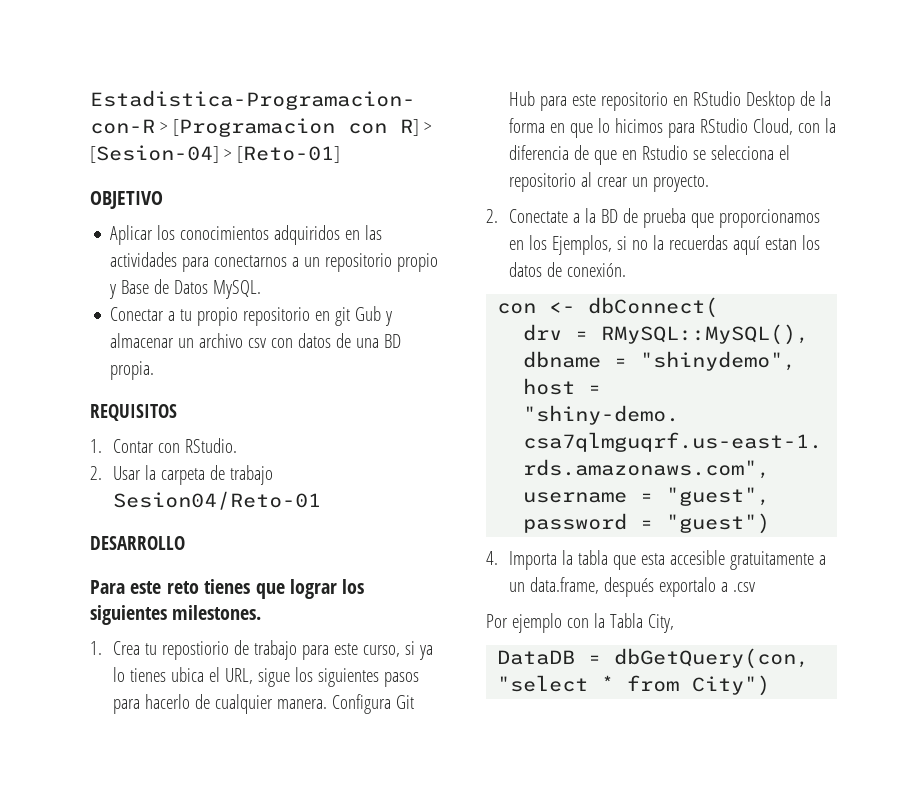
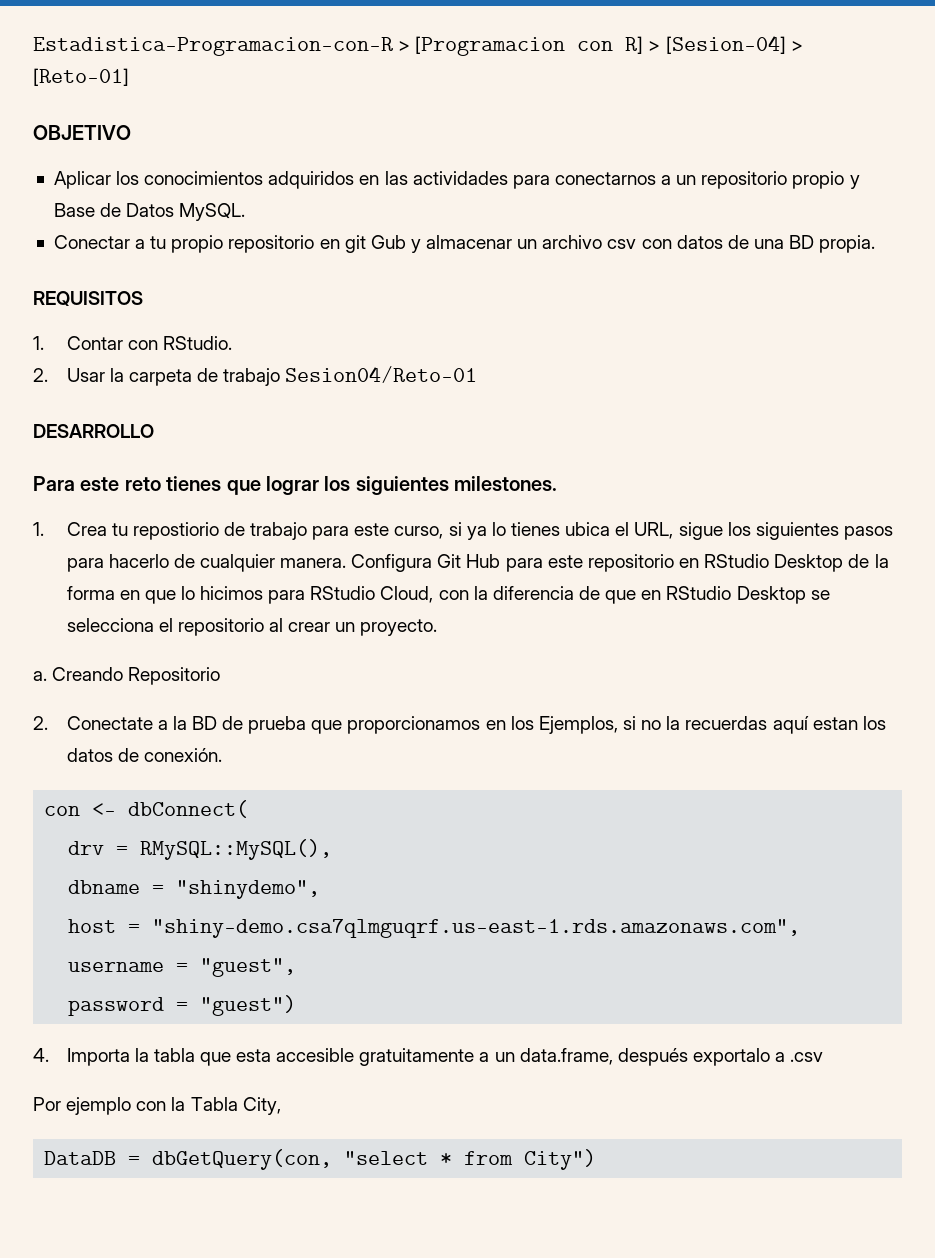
[641,145,688,160] Rstudio -> [666,586,806,604] RStudio Desktop
(709, 183) none -> [33,667,221,685] // a. Creando Repositorio

